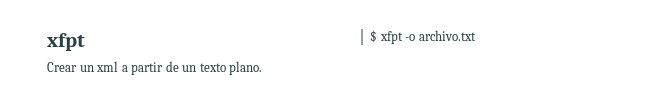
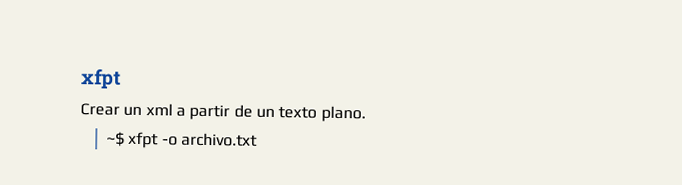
[370,30,378,43] $ -> [105,131,125,147] ~$

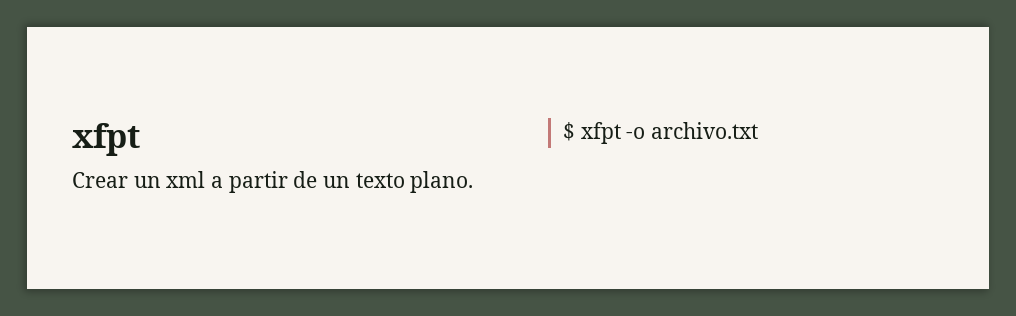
[105,131,125,147] ~$ -> [562,122,575,141] $

